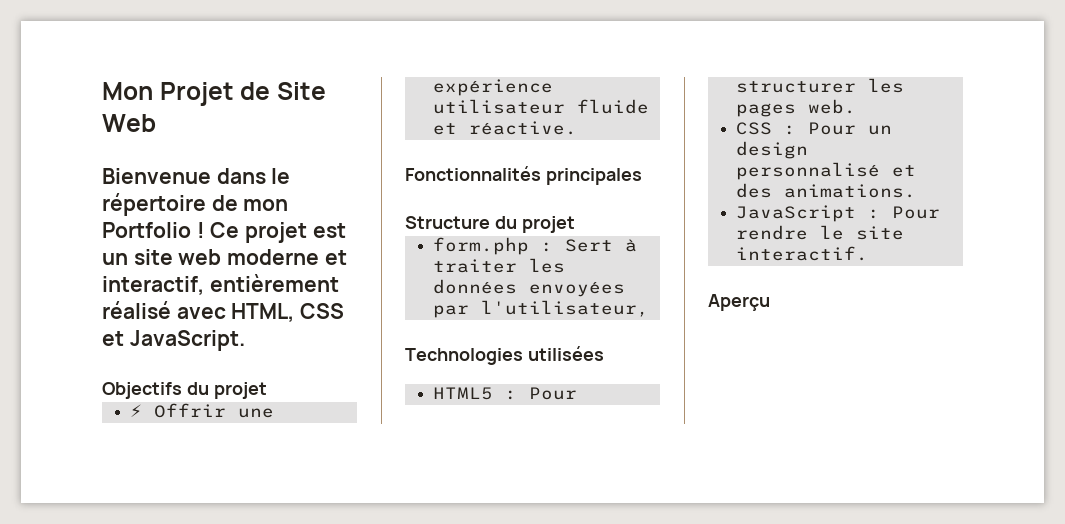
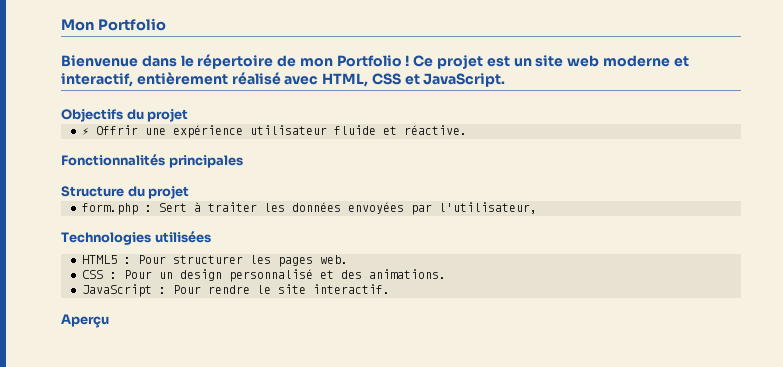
[159,82,326,106] [102,114,156,132] Projet de Site Web -> [97,18,166,31] Portfolio

